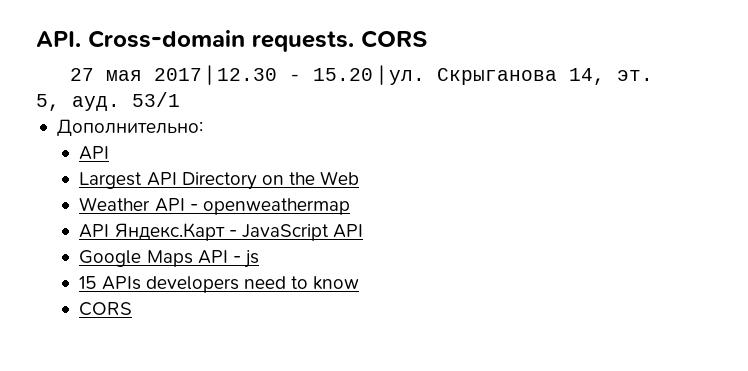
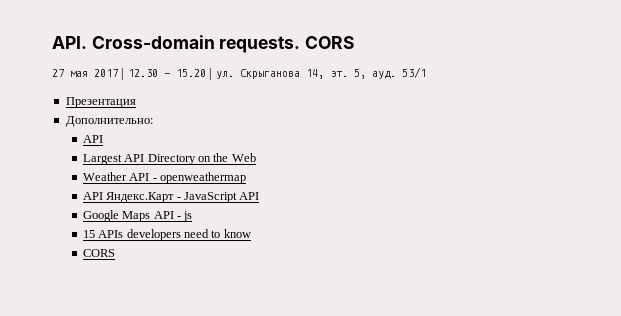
(180, 99) none -> [65,97,136,108] // Презентация

